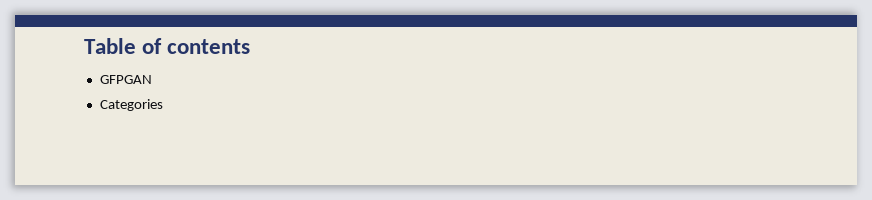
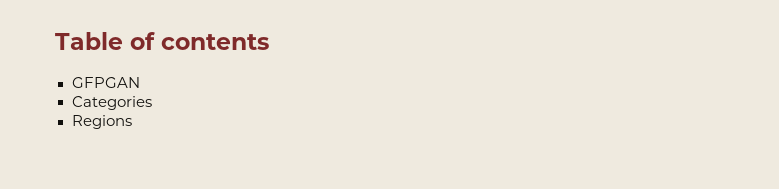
(163, 105) none -> [71,115,132,129] // Regions

